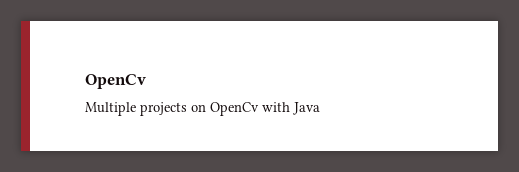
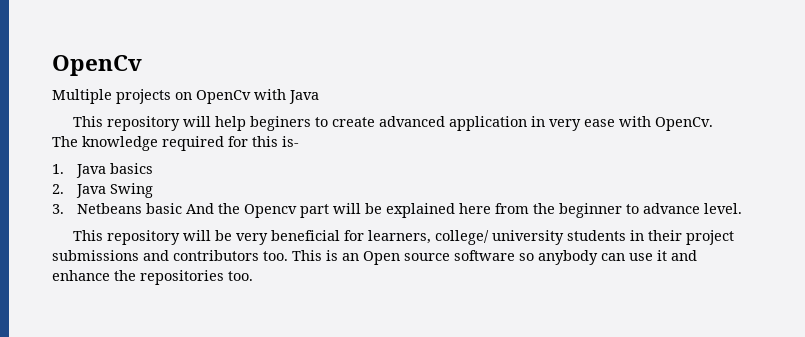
(320, 108) none -> [73,116,714,131] [52,136,299,151] [52,163,153,178] [52,183,153,198] [52,203,742,218] [73,230,735,245] [52,250,697,265] [52,270,253,285] // This repository will help beginers to create advanced application in very ease with OpenCv. The knowledge required for this is- // 1. Java basics // 2. Java Swing // 3. Netbeans basic And the Opencv part will be explained here from the beginner to advance level. // This repository will be very beneficial for learners, college/ university students in their project submissions and contributors too. This is an Open source software so anybody can use it and enhance the repositories too.

